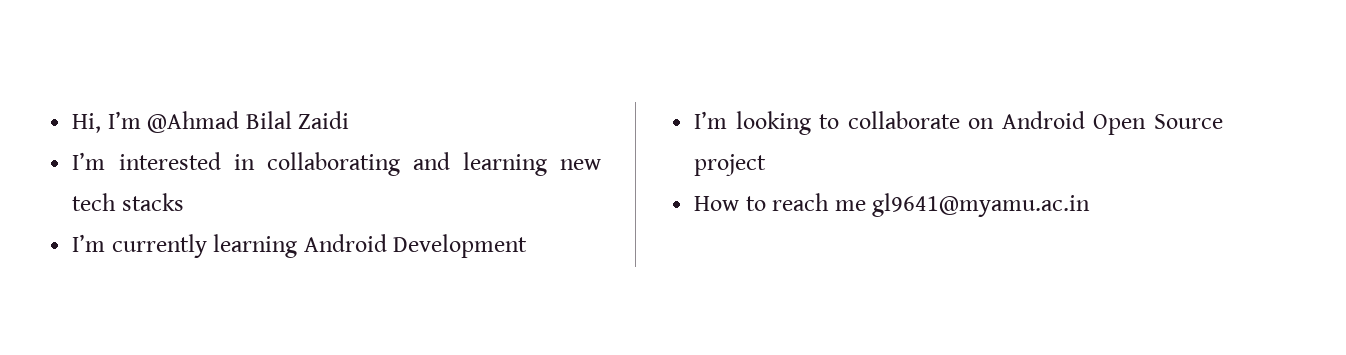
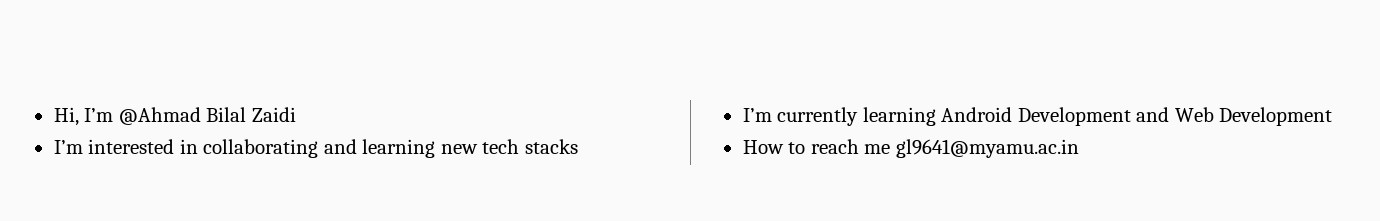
[694,111,1223,135] [694,154,767,176] // I’m looking to collaborate on Android Open Source project -> [1136,107,1333,126] and Web Development

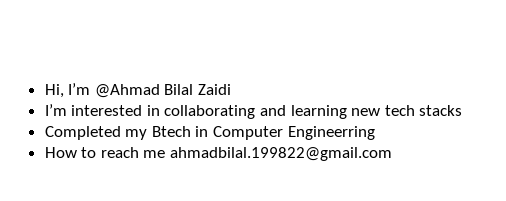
[742,107,1333,126] I’m currently learning Android Development and Web Development -> [44,126,375,140] Completed my Btech in Computer Engineerring
[895,139,1079,158] gl9641@myamu.ac.in -> [170,147,393,161] ahmadbilal.199822@gmail.com

